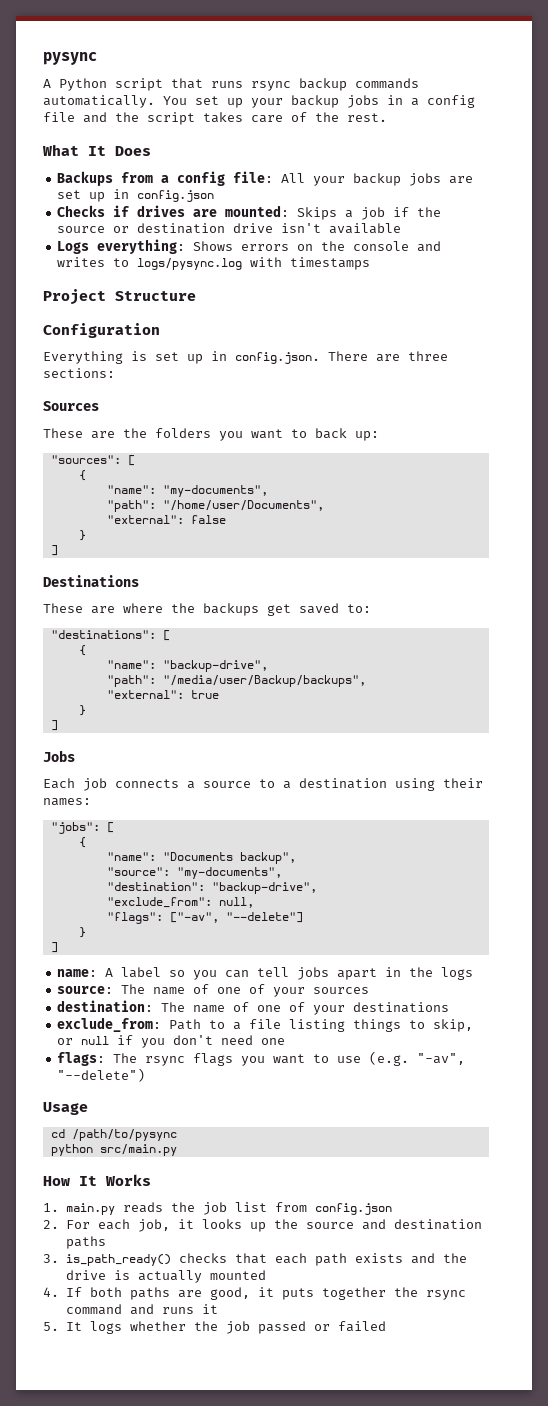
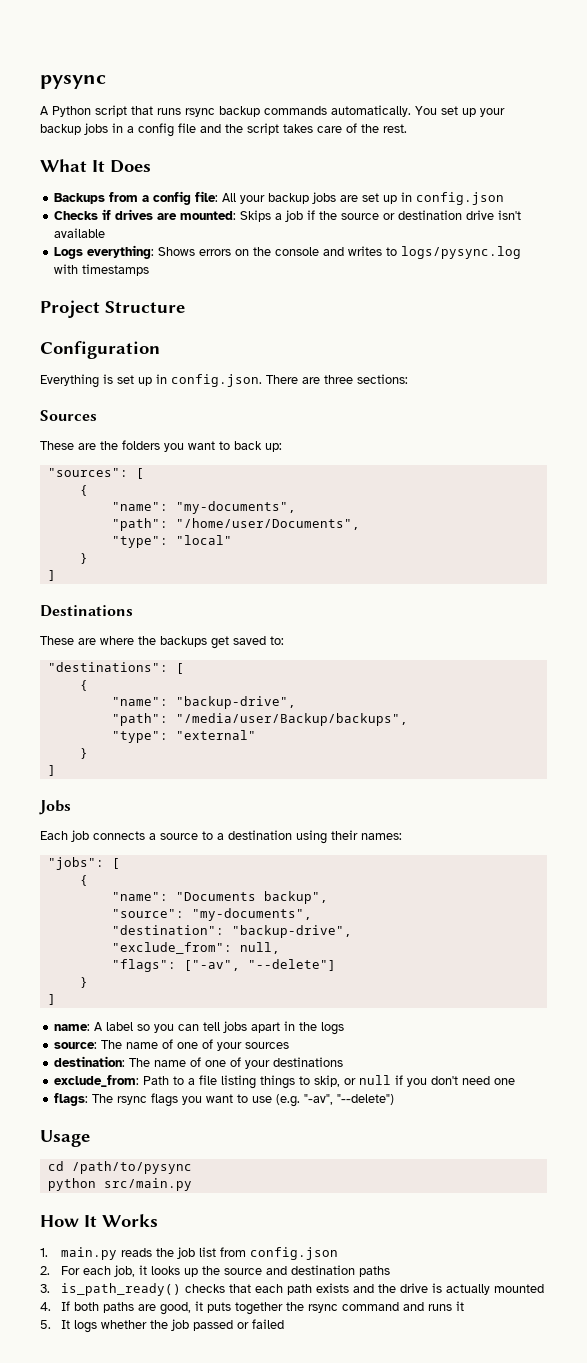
[106,515,226,524] "external": false -> [111,535,232,548] "type": "local"
[106,690,219,699] "external": true -> [111,730,256,743] "type": "external"

